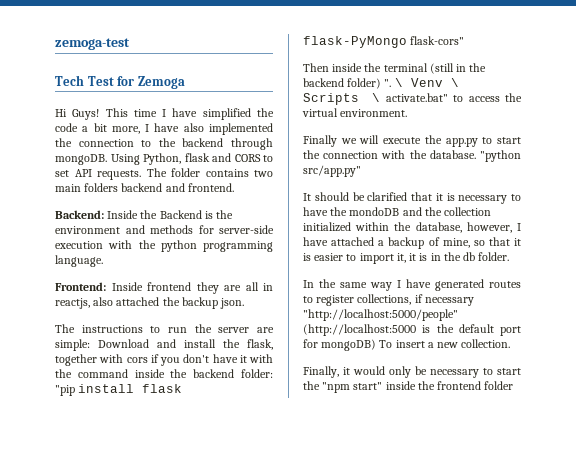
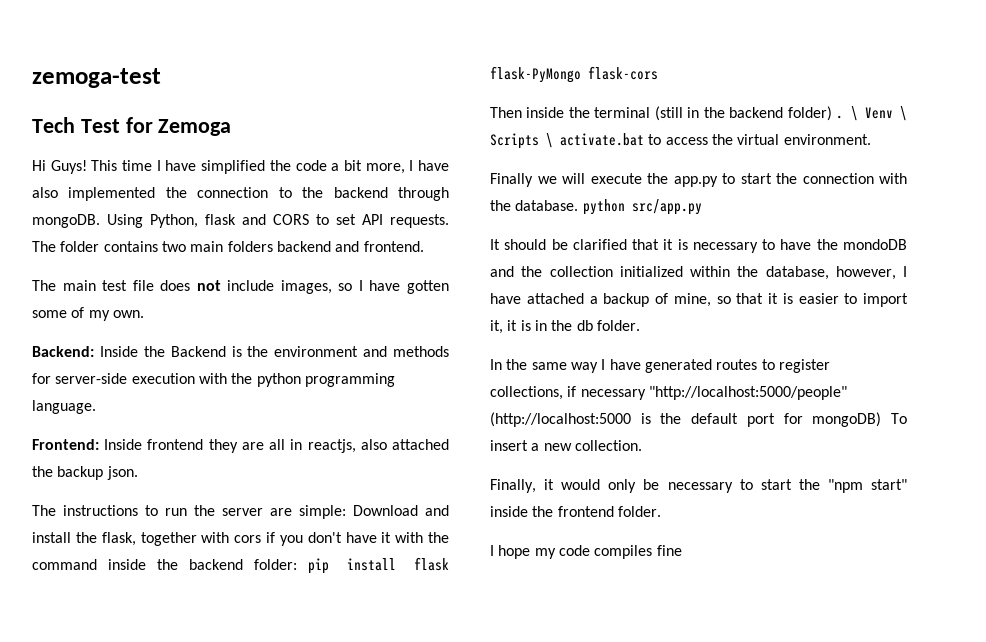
(234, 187) none -> [32,280,450,294] [32,307,144,321] // The main test file does not include images, so I have gotten some of my own.
[55,385,75,396] "pip -> [308,558,330,574] pip
[410,36,465,45] flask-cors" -> [588,66,658,80] flask-cors
[384,79,392,87] ". -> [836,115,844,119] .
[385,93,448,102] activate.bat" -> [560,133,644,146] activate.bat
[480,150,521,162] [303,165,361,177] "python src/app.py" -> [582,199,702,215] python src/app.py
[484,381,514,390] folder -> [617,506,661,517] [490,545,682,559] folder. // I hope my code compiles fine

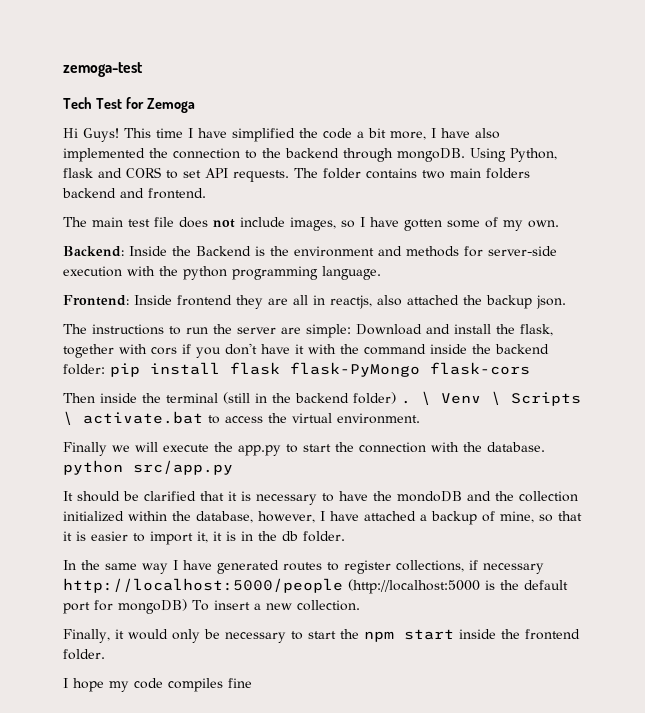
[648,386,847,400] "http://localhost:5000/people" -> [63,578,343,593] http://localhost:5000/people
[827,479,908,493] "npm start" -> [363,629,454,642] npm start

